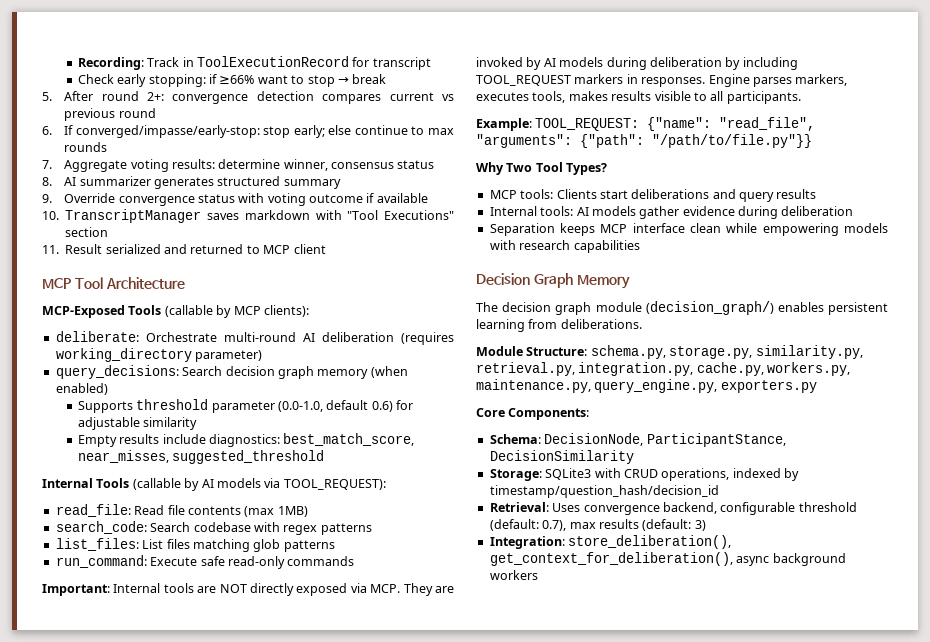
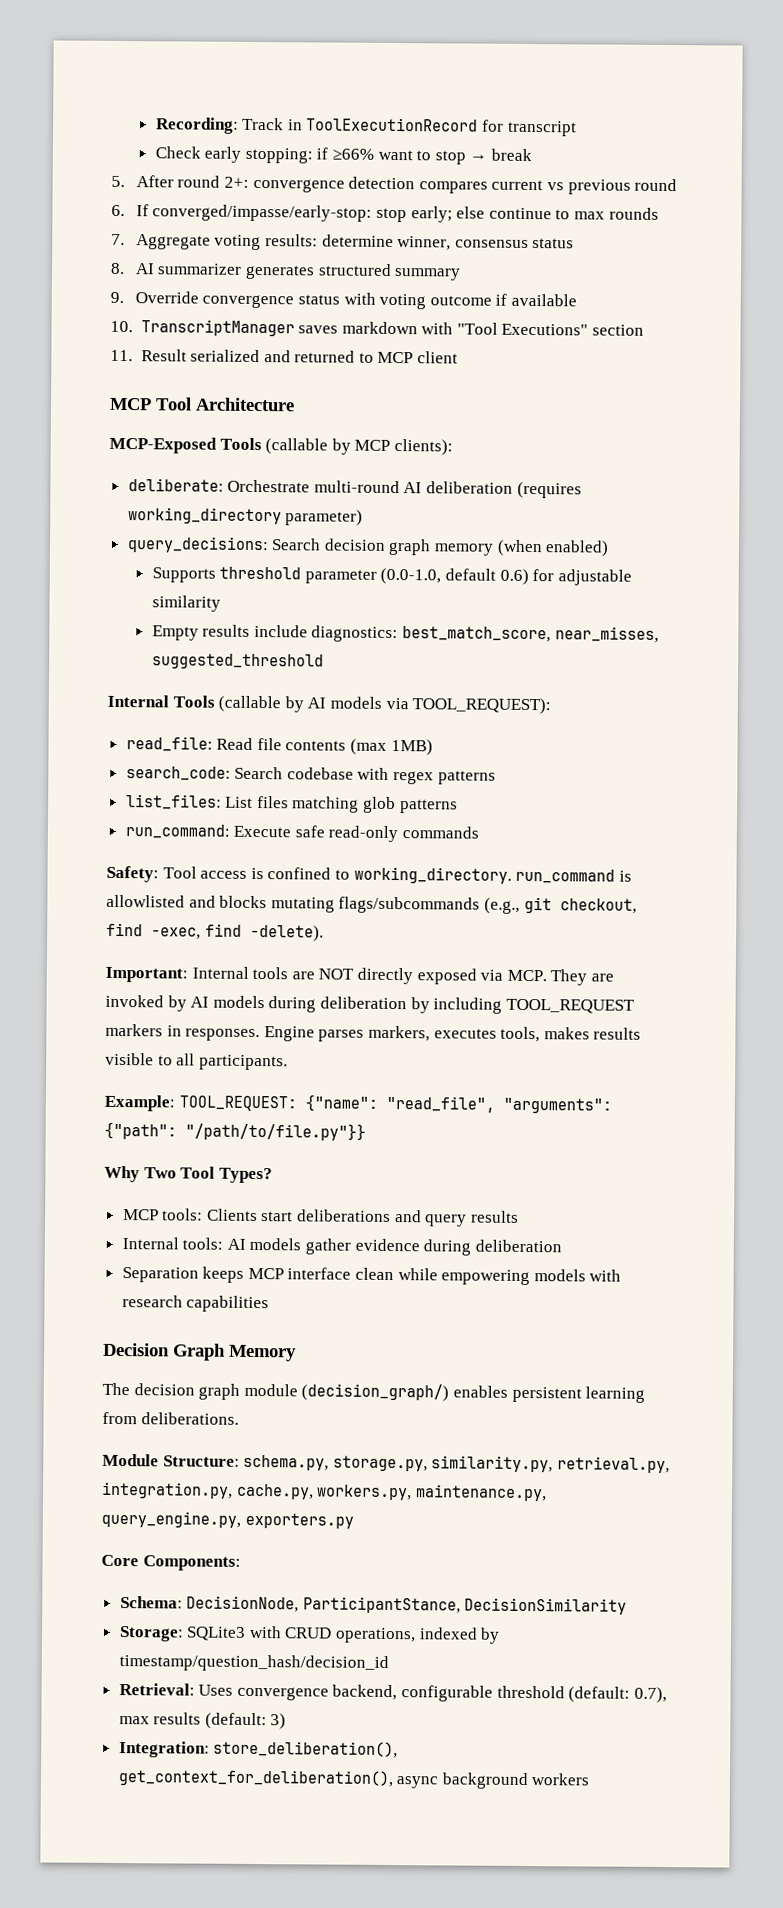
(355, 561) none -> [106,865,632,884] [106,894,637,914] [106,922,324,942] // Safety: Tool access is confined to working_directory. run_command is allowlisted and blocks mutating flags/subcommands (e.g., git checkout, find -exec, find -delete).

